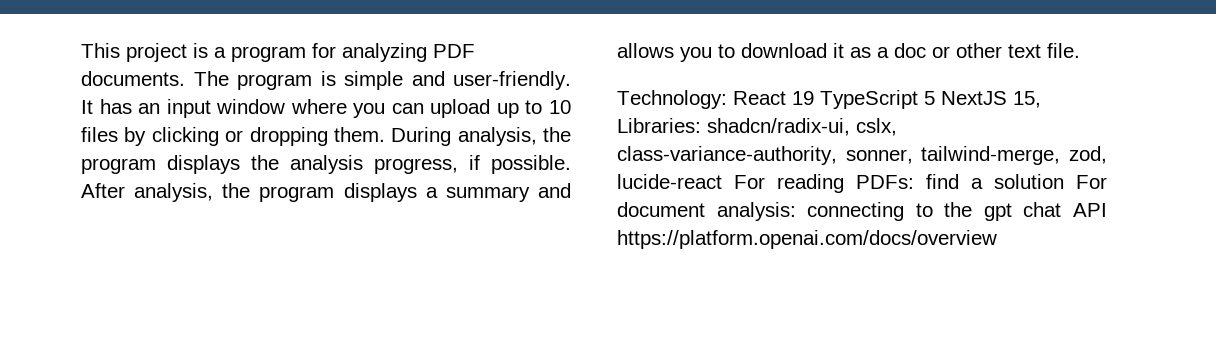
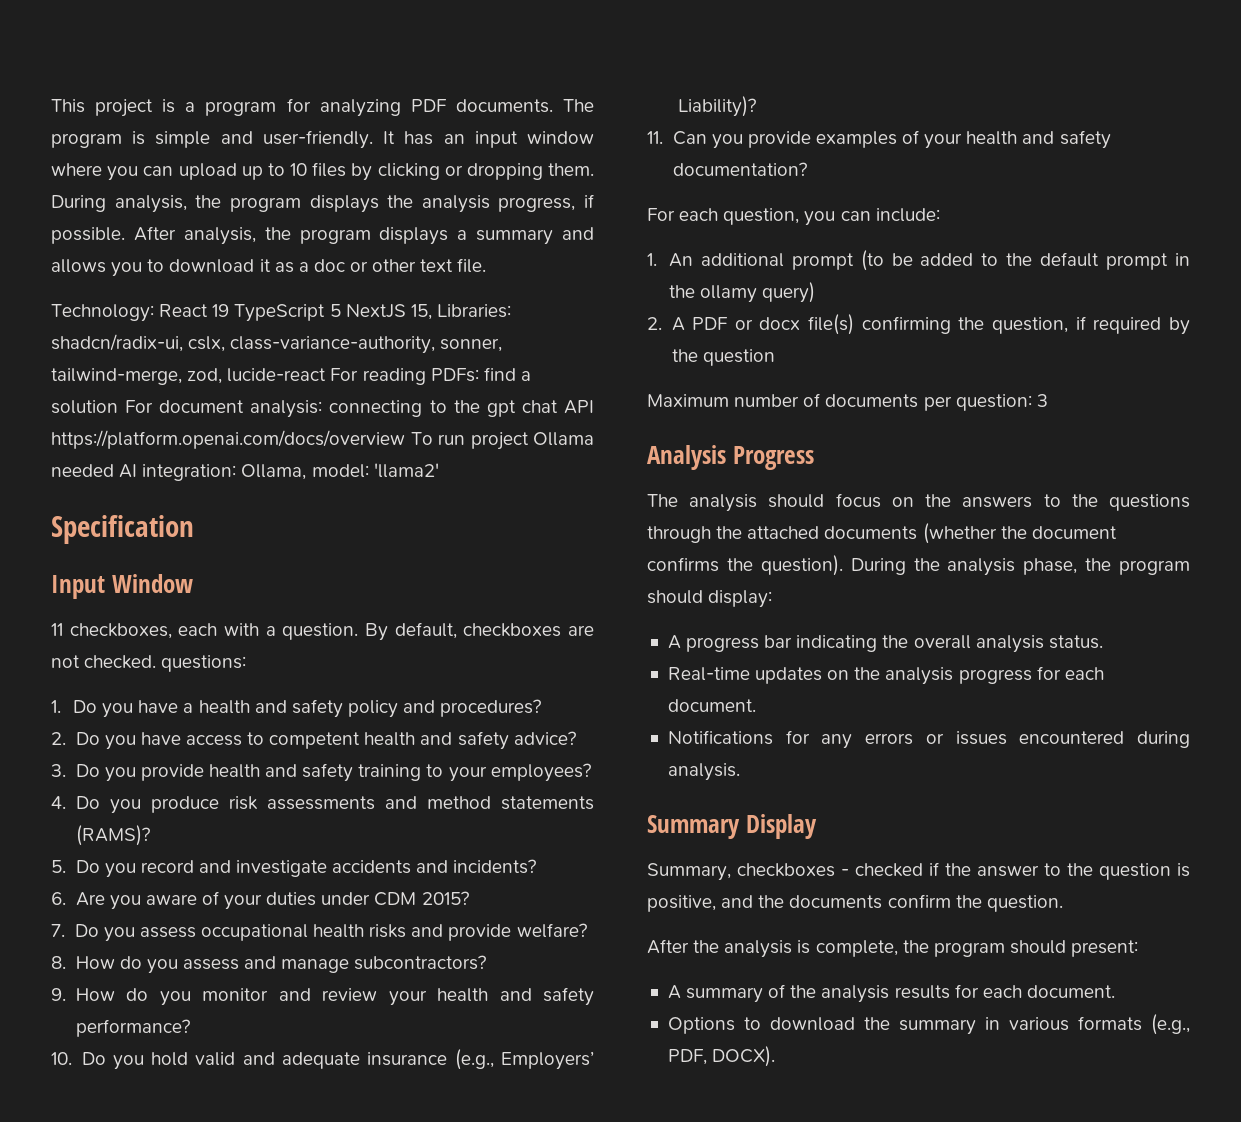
(997, 239) none -> [410,432,594,450] [51,463,439,481] [51,515,194,544] [51,574,193,599] [51,622,595,641] [51,655,247,672] [51,699,542,718] [51,731,576,750] [51,763,591,782] [51,796,594,814] [75,825,150,846] [51,859,537,878] [51,891,469,910] [51,923,587,942] [51,955,487,974] [51,987,594,1006] [75,1019,190,1037] [51,1049,594,1070] [677,96,756,117] [647,130,1111,149] [672,162,807,176] [647,208,940,226] [647,250,1190,271] [668,282,816,303] [647,314,1190,335] [671,349,775,366] [647,393,1048,411] [647,445,814,470] [647,493,1190,512] [647,523,1117,544] [647,555,1190,576] [647,590,773,608] [667,635,1103,653] [667,666,1104,685] [667,699,756,712] [667,730,1190,749] [667,763,740,781] [647,814,817,839] [647,862,1190,881] [647,894,1063,912] [647,939,1139,958] [667,984,1115,1003] [667,1014,1190,1035] [667,1046,776,1067] To run project Ollama needed AI integration: Ollama, model: 'llama2' // Specification // Input Window // 11 checkboxes, each with a question. By default, checkboxes are not checked. questions: // 1. Do you have a health and safety policy and procedures? // 2. Do you have access to competent health and safety advice? // 3. Do you provide health and safety training to your employees? // 4. Do you produce risk assessments and method statements (RAMS)? // 5. Do you record and investigate accidents and incidents? // 6. Are you aware of your duties under CDM 2015? // 7. Do you assess occupational health risks and provide welfare? // 8. How do you assess and manage subcontractors? // 9. How do you monitor and review your health and safety performance? // 10. Do you hold valid and adequate insurance (e.g., Employers’ Liability)? // 11. Can you provide examples of your health and safety documentation? // For each question, you can include: // 1. An additional prompt (to be added to the default prompt in the ollamy query) // 2. A PDF or docx file(s) confirming the question, if required by the question // Maximum number of documents per question: 3 // Analysis Progress // The analysis should focus on the answers to the questions through the attached documents (whether the document confirms the question). During the analysis phase, the program should display: // A progress bar indicating the overall analysis status. // Real-time updates on the analysis progress for each document. // Notifications for any errors or issues encountered during analysis. // Summary Display // Summary, checkboxes - checked if the answer to the question is positive, and the documents confirm the question. // After the analysis is complete, the program should present: // A summary of the analysis results for each document. // Options to download the summary in various formats (e.g., PDF, DOCX).

